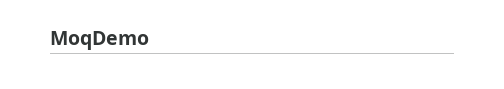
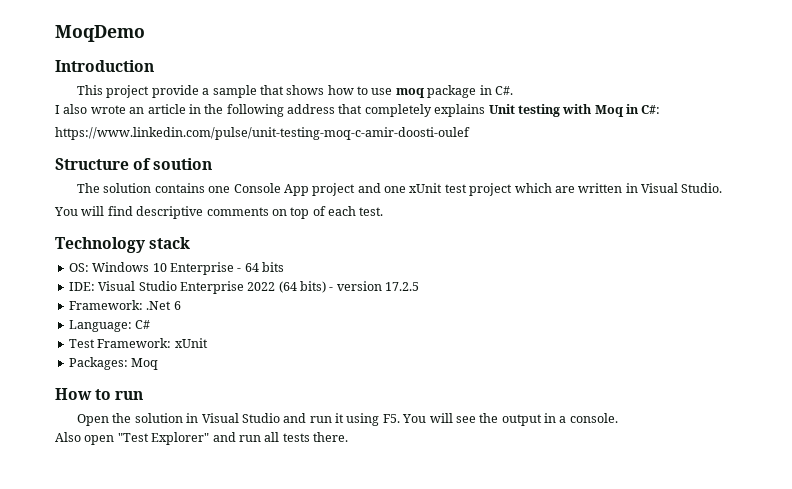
(149, 40) none -> [55,60,154,72] [77,85,513,98] [55,104,661,117] [55,127,470,140] [55,158,213,170] [77,183,723,196] [54,206,384,219] [55,237,191,253] [68,262,284,275] [68,281,420,294] [68,300,181,310] [68,320,151,332] [68,338,208,348] [68,357,159,370] [55,388,144,400] [77,413,618,426] [55,432,348,445] // Introduction // This project provide a sample that shows how to use moq package in C#. // I also wrote an article in the following address that completely explains Unit testing with Moq in C#: // https://www.linkedin.com/pulse/unit-testing-moq-c-amir-doosti-oulef // Structure of soution // The solution contains one Console App project and one xUnit test project which are written in Visual Studio. // You will find descriptive comments on top of each test. // Technology stack // OS: Windows 10 Enterprise - 64 bits // IDE: Visual Studio Enterprise 2022 (64 bits) - version 17.2.5 // Framework: .Net 6 // Language: C# // Test Framework: xUnit // Packages: Moq // How to run // Open the solution in Visual Studio and run it using F5. You will see the output in a console. // Also open "Test Explorer" and run all tests there.

